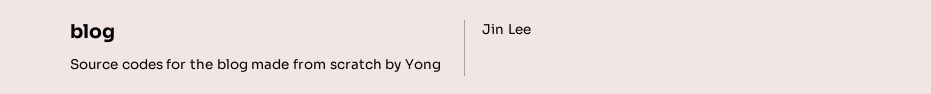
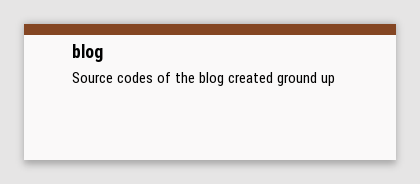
[166,59,187,70] for -> [157,72,172,83] of
[251,59,441,72] [482,24,531,35] made from scratch by Yong Jin Lee -> [228,72,336,86] created ground up

